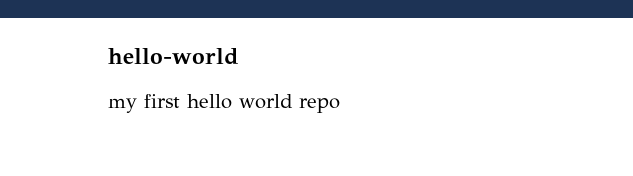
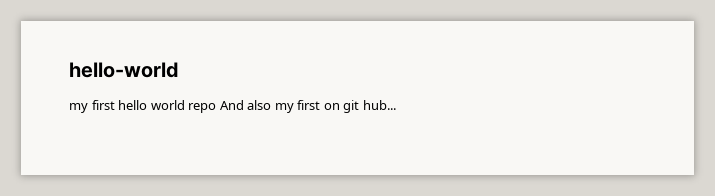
(340, 105) none -> [219,100,396,113] And also my first on git hub...

